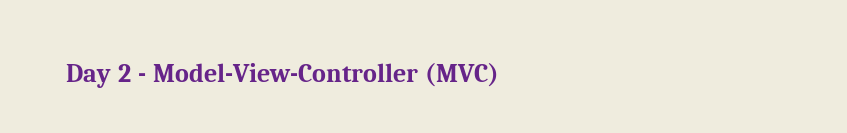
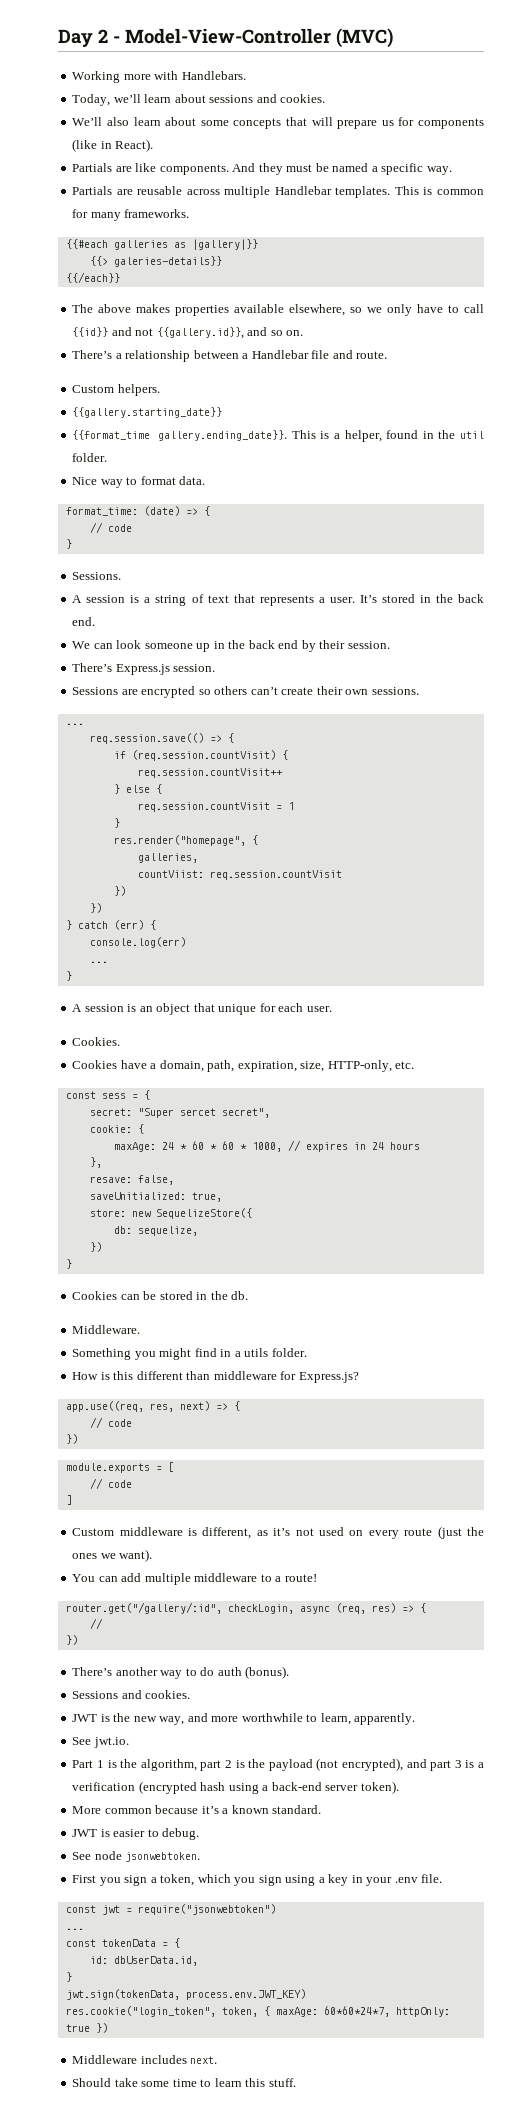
(499, 75) none -> [72,71,246,83] [72,94,326,106] [72,117,484,129] [72,139,154,152] [72,163,452,175] [72,186,485,198] [72,209,190,221] [65,239,258,250] [89,256,222,267] [65,272,120,283] [72,304,485,316] [72,327,304,339] [72,350,388,362] [72,384,160,396] [72,407,223,418] [72,430,485,442] [72,453,108,462] [72,476,206,488] [65,506,210,516] [89,522,132,533] [65,539,72,549] [72,572,122,580] [72,594,485,606] [72,617,96,626] [72,640,390,652] [72,663,216,675] [72,686,419,698] [65,723,84,725] [89,733,234,744] [113,750,288,761] [137,768,283,778] [113,784,162,794] [137,802,294,812] [113,818,120,828] [113,835,258,846] [137,853,198,863] [137,870,342,880] [113,886,126,896] [89,903,102,913] [65,920,156,930] [89,937,186,948] [89,961,108,963] [65,971,72,981] [72,1003,332,1015] [72,1037,121,1046] [72,1060,415,1072] [65,1090,150,1100] [89,1108,270,1118] [89,1124,144,1134] [113,1140,420,1152] [89,1157,102,1168] [89,1175,174,1185] [89,1192,222,1202] [89,1208,252,1219] [113,1226,198,1236] [89,1242,102,1252] [65,1259,72,1269] [72,1291,249,1300] [72,1325,141,1334] [72,1348,307,1360] [72,1371,359,1383] [65,1401,240,1412] [89,1417,132,1428] [65,1434,78,1444] [65,1462,174,1473] [89,1478,132,1489] [65,1495,72,1505] [72,1526,484,1539] [72,1549,153,1562] [72,1573,317,1585] [65,1602,426,1614] [89,1618,103,1629] [65,1635,78,1645] [72,1666,290,1679] [72,1690,191,1699] [72,1713,416,1725] [72,1737,129,1748] [72,1758,484,1771] [72,1781,399,1794] [72,1805,322,1814] [72,1828,200,1840] [72,1851,201,1862] [72,1874,443,1886] [65,1904,276,1915] [65,1928,84,1930] [65,1938,180,1948] [89,1956,198,1966] [65,1972,72,1982] [65,1989,306,2000] [65,2006,450,2017] [65,2023,108,2033] [72,2055,218,2064] [72,2078,296,2087] // Working more with Handlebars. // Today, we’ll learn about sessions and cookies. // We’ll also learn about some concepts that will prepare us for components (like in React). // Partials are like components. And they must be named a specific way. // Partials are reusable across multiple Handlebar templates. This is common for many frameworks. // {{#each galleries as |gallery|}} // {{> galeries-details}} // {{/each}} // The above makes properties available elsewhere, so we only have to call {{id}} and not {{gallery.id}}, and so on. // There’s a relationship between a Handlebar file and route. // Custom helpers. // {{gallery.starting_date}} // {{format_time gallery.ending_date}}. This is a helper, found in the util folder. // Nice way to format data. // format_time: (date) => { // // code // } // Sessions. // A session is a string of text that represents a user. It’s stored in the back end. // We can look someone up in the back end by their session. // There’s Express.js session. // Sessions are encrypted so others can’t create their own sessions. // ... // req.session.save(() => { // if (req.session.countVisit) { // req.session.countVisit++ // } else { // req.session.countVisit = 1 // } // res.render("homepage", { // galleries, // countViist: req.session.countVisit // }) // }) // } catch (err) { // console.log(err) // ... // } // A session is an object that unique for each user. // Cookies. // Cookies have a domain, path, expiration, size, HTTP-only, etc. // const sess = { // secret: "Super sercet secret", // cookie: { // maxAge: 24 * 60 * 60 * 1000, // expires in 24 hours // }, // resave: false, // saveUnitialized: true, // store: new SequelizeStore({ // db: sequelize, // }) // } // Cookies can be stored in the db. // Middleware. // Something you might find in a utils folder. // How is this different than middleware for Express.js? // app.use((req, res, next) => { // // code // }) // module.exports = [ // // code // ] // Custom middleware is different, as it’s not used on every route (just the ones we want). // You can add multiple middleware to a route! // router.get("/gallery/:id", checkLogin, async (req, res) => { // // // }) // There’s another way to do auth (bonus). // Sessions and cookies. // JWT is the new way, and more worthwhile to learn, apparently. // See jwt.io. // Part 1 is the algorithm, part 2 is the payload (not encrypted), and part 3 is a verification (encrypted hash using a back-end server token). // More common because it’s a known standard. // JWT is easier to debug. // See node jsonwebtoken. // First you sign a token, which you sign using a key in your .env file. // const jwt = require("jsonwebtoken") // ... // const tokenData = { // id: dbUserData.id, // } // jwt.sign(tokenData, process.env.JWT_KEY) // res.cookie("login_token", token, { maxAge: 60*60*24*7, httpOnly: true }) // Middleware includes next. // Should take some time to learn this stuff.

